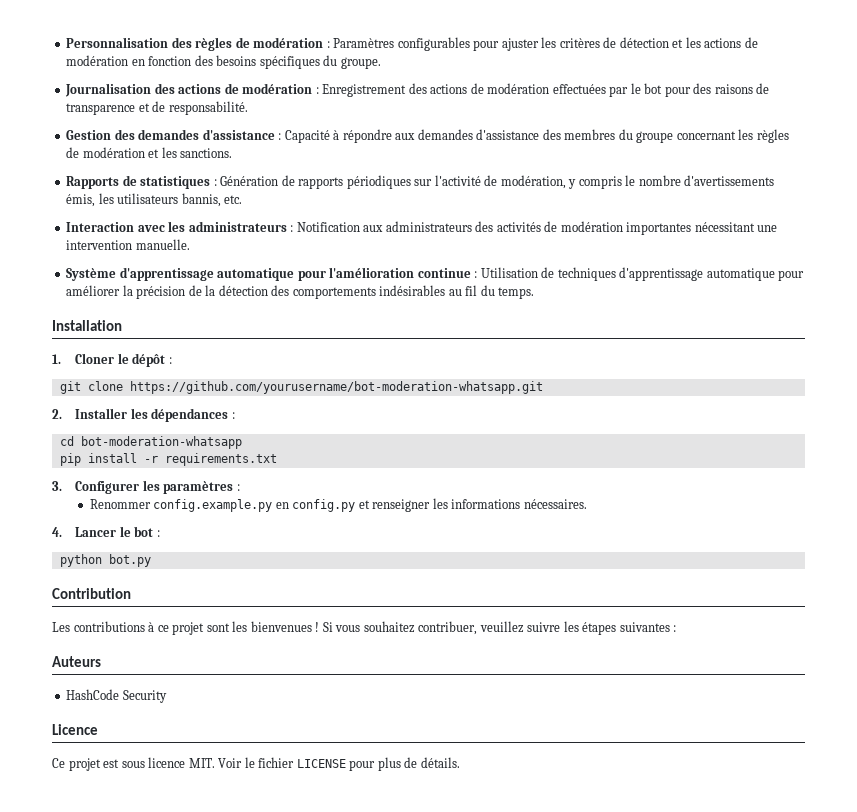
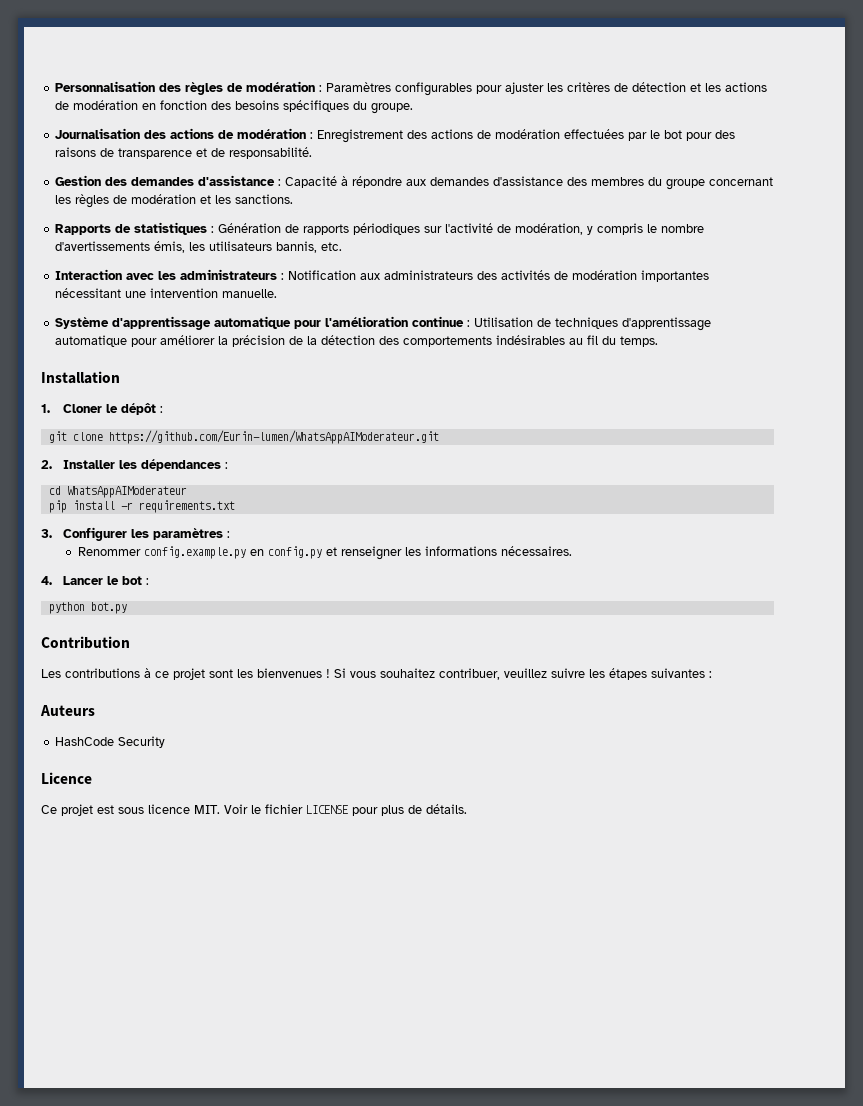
[129,381,543,394] https://github.com/yourusername/bot-moderation-whatsapp.git -> [108,430,439,444] https://github.com/Eurin-lumen/WhatsAppAIModerateur.git
[80,436,242,449] bot-moderation-whatsapp -> [66,486,187,498] WhatsAppAIModerateur

